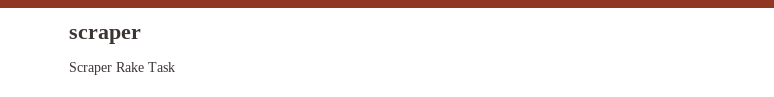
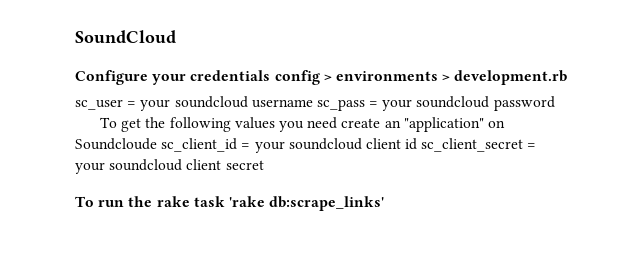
[69,29,141,44] [69,62,175,75] scraper // Scraper Rake Task -> [75,30,176,43] [75,70,568,85] [75,96,555,111] [100,117,505,132] [75,138,537,153] [75,159,264,174] [75,196,385,211] SoundCloud // Configure your credentials config > environments > development.rb // sc_user = your soundcloud username sc_pass = your soundcloud password // To get the following values you need create an "application" on Soundcloude sc_client_id = your soundcloud client id sc_client_secret = your soundcloud client secret // To run the rake task 'rake db:scrape_links'

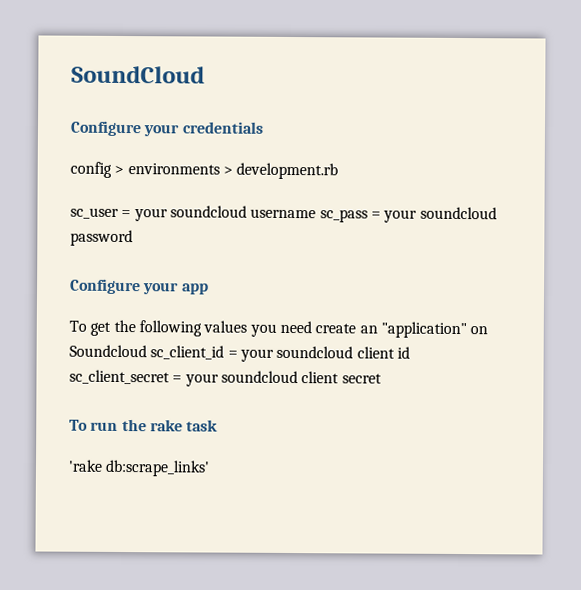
(271, 75) none -> (264, 127) //
(555, 103) none -> [70,278,209,295] // Configure your app
[75,138,157,150] Soundcloude -> [69,344,147,358] Soundcloud
(225, 201) none -> (219, 425) //

